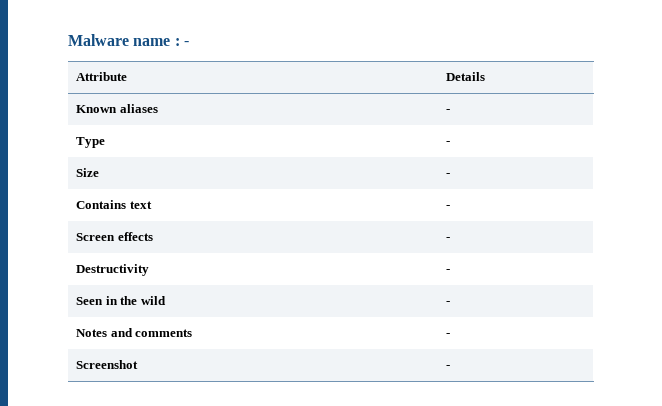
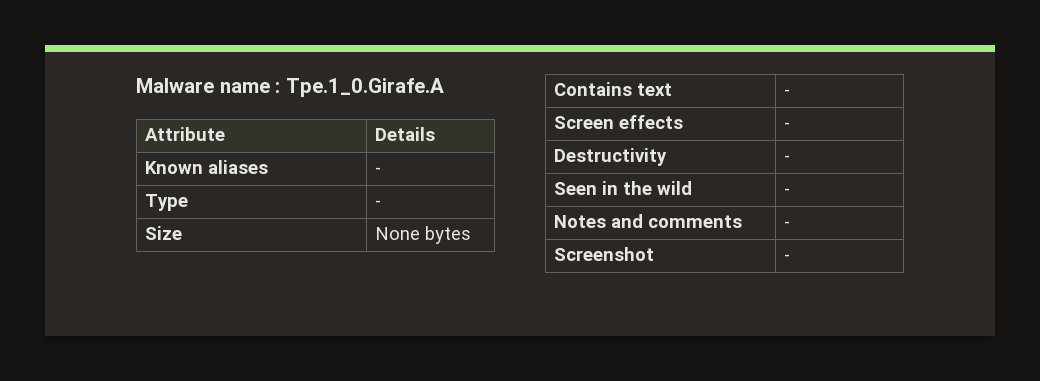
[183,41,189,46] - -> [285,78,444,97] Tpe.1_0.Girafe.A
[446,173,451,177] - -> [374,226,471,244] None bytes

